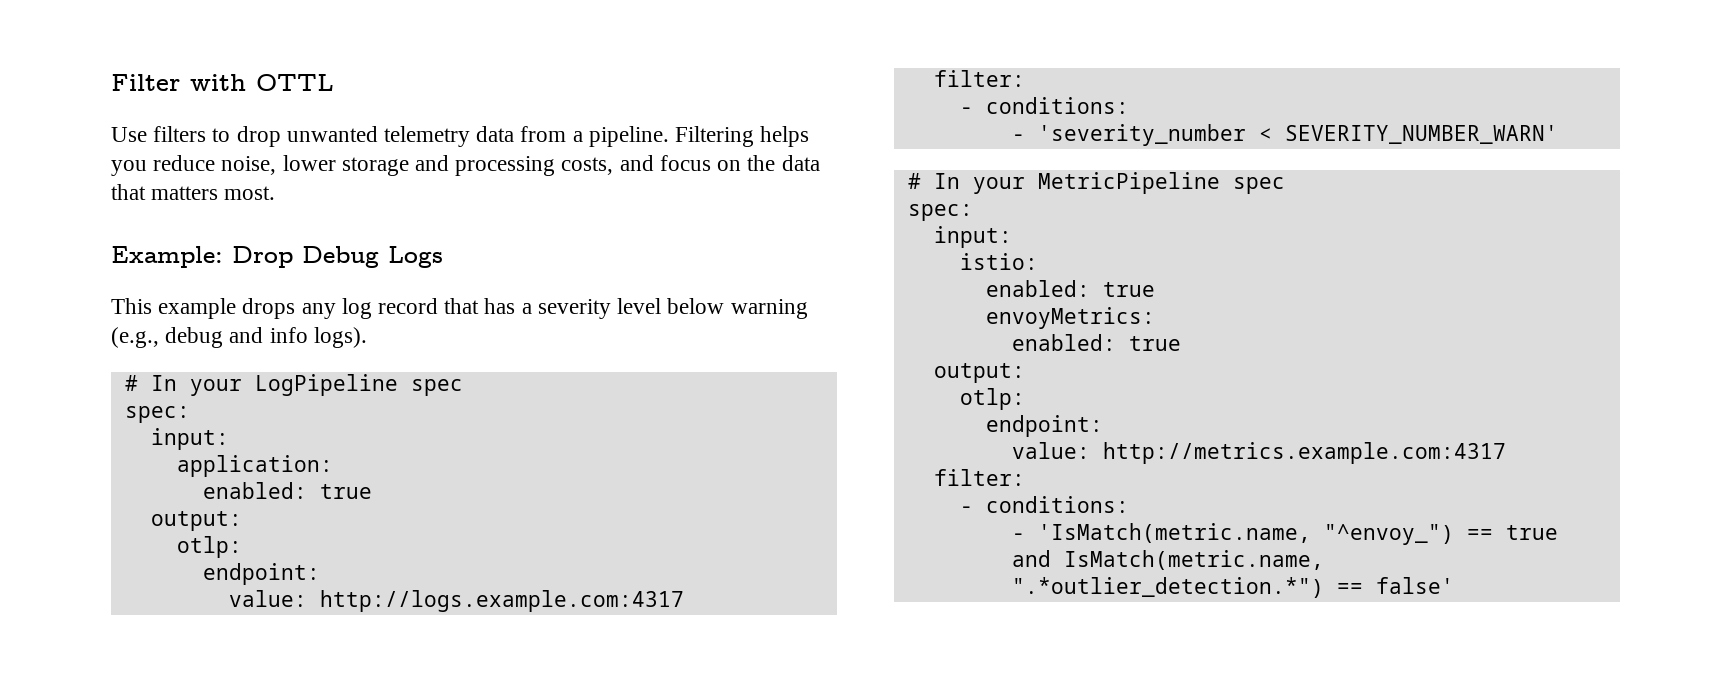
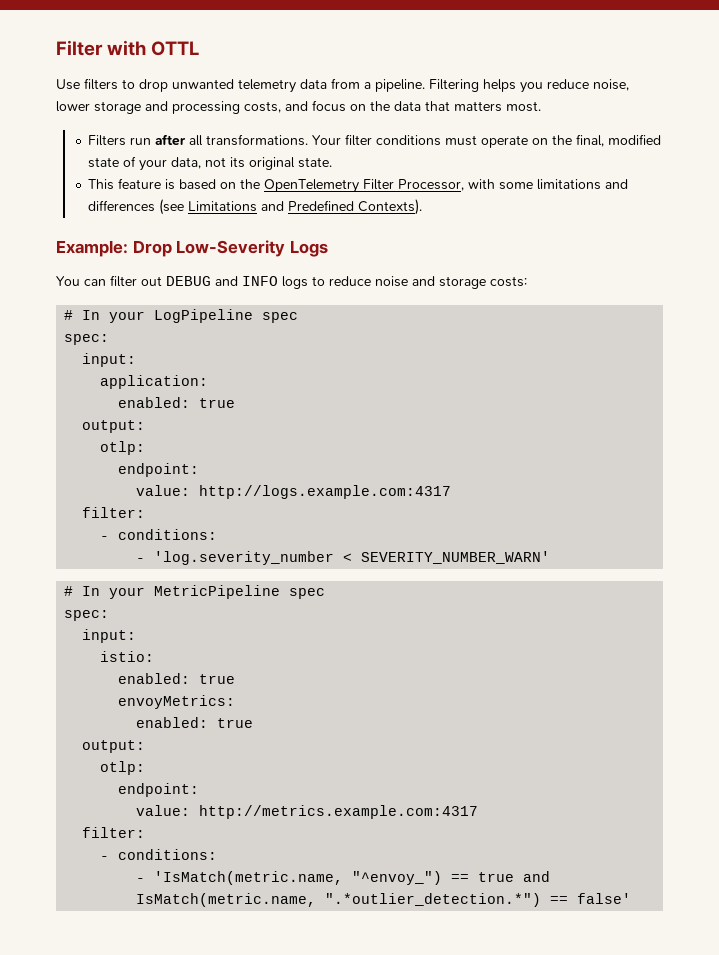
(276, 193) none -> [88,134,662,148] [88,156,333,171] [88,178,629,193] [88,199,423,215] // Filters run after all transformations. Your filter conditions must operate on the final, modified state of your data, not its original state. // This feature is based on the OpenTelemetry Filter Processor, with some limitations and differences (see Limitations and Predefined Contexts).
[302,246,379,268] Debug -> [176,240,286,257] Low-Severity
[111,298,808,319] [111,327,367,348] This example drops any log record that has a severity level below warning (e.g., debug and info logs). -> [56,275,527,289] You can filter out DEBUG and INFO logs to reduce noise and storage costs:
[1037,124,1246,146] 'severity_number -> [154,551,335,565] 'log.severity_number

